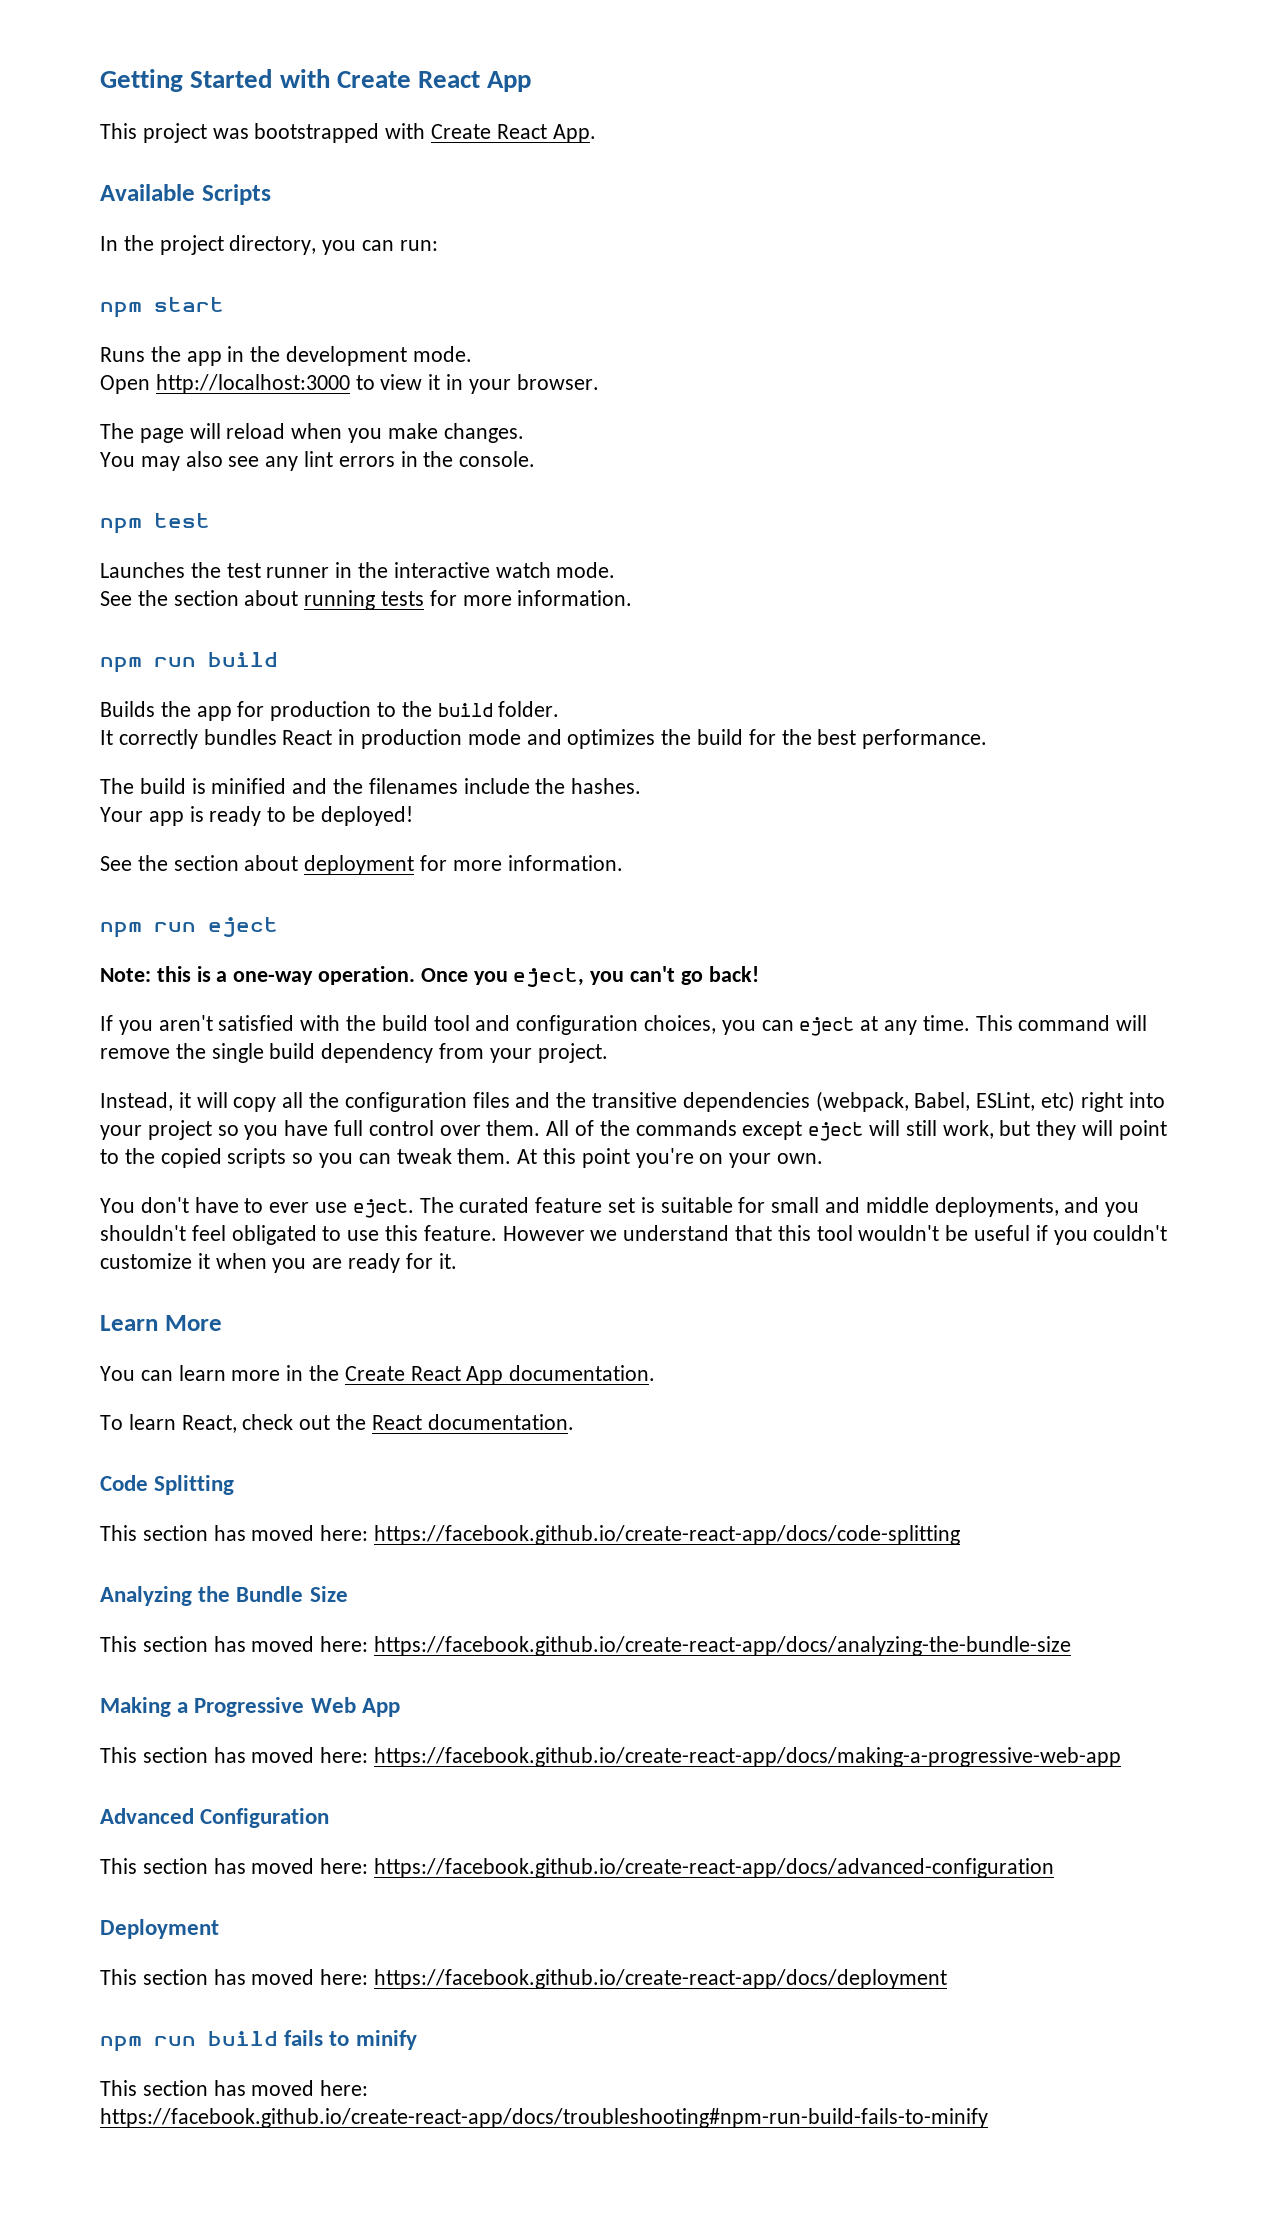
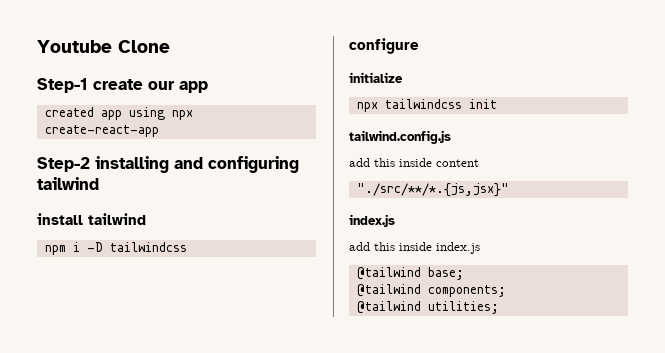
[100,69,532,92] [100,123,596,143] [100,184,271,205] [100,235,438,255] [100,297,224,318] [100,346,472,366] [100,374,599,394] [100,423,524,443] [100,451,536,471] [100,513,210,534] [100,562,616,578] [100,590,633,610] [100,652,278,673] [100,701,560,721] [100,729,988,749] [100,778,642,794] [100,806,413,826] [100,855,623,875] [100,917,278,938] [100,966,759,987] [100,1015,1148,1036] [100,1043,608,1063] [100,1091,1165,1112] [100,1120,1167,1141] [100,1148,824,1168] [100,1197,1140,1218] [100,1225,1168,1245] [100,1253,457,1273] [100,1315,222,1331] [100,1365,656,1385] [100,1414,574,1433] [100,1475,235,1495] [100,1525,961,1545] [100,1586,348,1606] [100,1636,1072,1656] [100,1697,400,1717] [100,1747,1122,1767] [100,1808,330,1828] [100,1858,1055,1878] [100,1919,219,1939] [100,1969,948,1989] [100,2030,417,2052] [100,2080,369,2096] [100,2108,988,2128] Getting Started with Create React App // This project was bootstrapped with Create React App. // Available Scripts // In the project directory, you can run: // npm start // Runs the app in the development mode. // Open http://localhost:3000 to view it in your browser. // The page will reload when you make changes. // You may also see any lint errors in the console. // npm test // Launches the test runner in the interactive watch mode. // See the section about running tests for more information. // npm run build // Builds the app for production to the build folder. // It correctly bundles React in production mode and optimizes the build for the best performance. // The build is minified and the filenames include the hashes. // Your app is ready to be deployed! // See the section about deployment for more information. // npm run eject // Note: this is a one-way operation. Once you eject, you can't go back! // If you aren't satisfied with the build tool and configuration choices, you can eject at any time. This command will remove the single build dependency from your project. // Instead, it will copy all the configuration files and the transitive dependencies (webpack, Babel, ESLint, etc) right into your project so you have full control over them. All of the commands except eject will still work, but they will point to the copied scripts so you can tweak them. At this point you're on your own. // You don't have to ever use eject. The curated feature set is suitable for small and middle deployments, and you shouldn't feel obligated to use this feature. However we understand that this tool wouldn't be useful if you couldn't customize it when you are ready for it. // Learn More // You can learn more in the Create React App documentation. // To learn React, check out the React documentation. // Code Splitting // This section has moved here: https://facebook.github.io/create-react-app/docs/code-splitting // Analyzing the Bundle Size // This section has moved here: https://facebook.github.io/create-react-app/docs/analyzing-the-bundle-size // Making a Progressive Web App // This section has moved here: https://facebook.github.io/create-react-app/docs/making-a-progressive-web-app // Advanced Configuration // This section has moved here: https://facebook.github.io/create-react-app/docs/advanced-configuration // Deployment // This section has moved here: https://facebook.github.io/create-react-app/docs/deployment // npm run build fails to minify // This section has moved here: https://facebook.github.io/create-react-app/docs/troubleshooting#npm-run-build-fails-to-minify -> [37,40,170,53] [37,78,208,93] [44,107,193,120] [44,125,159,137] [37,156,299,173] [37,177,99,190] [37,213,146,225] [44,242,187,255] [349,38,419,54] [349,72,403,83] [356,99,497,112] [349,130,451,144] [349,158,479,167] [356,183,509,197] [349,214,395,227] [349,242,480,254] [356,267,464,280] [356,284,506,297] [356,301,499,314] Youtube Clone // Step-1 create our app // created app using npx create-react-app // Step-2 installing and configuring tailwind // install tailwind // npm i -D tailwindcss // configure // initialize // npx tailwindcss init // tailwind.config.js // add this inside content // "./src/**/*.{js,jsx}" // index.js // add this inside index.js // @tailwind base; // @tailwind components; // @tailwind utilities;

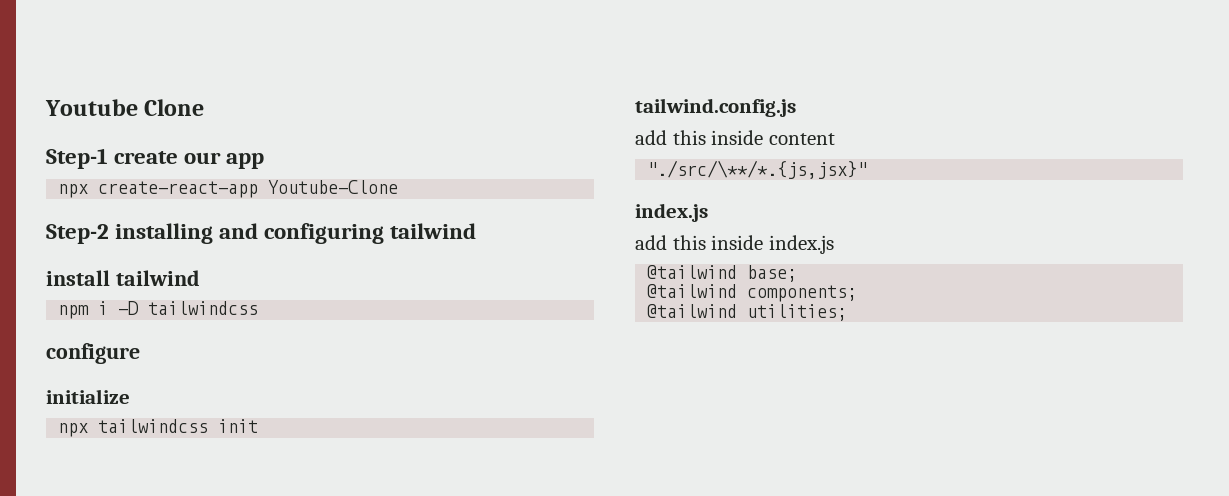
[44,107,165,120] created app using -> (265, 161) none
(159, 131) none -> [268,180,399,194] Youtube-Clone
[356,183,509,197] "./src/**/*.{js,jsx}" -> [647,160,868,179] "./src/\**/*.{js,jsx}"

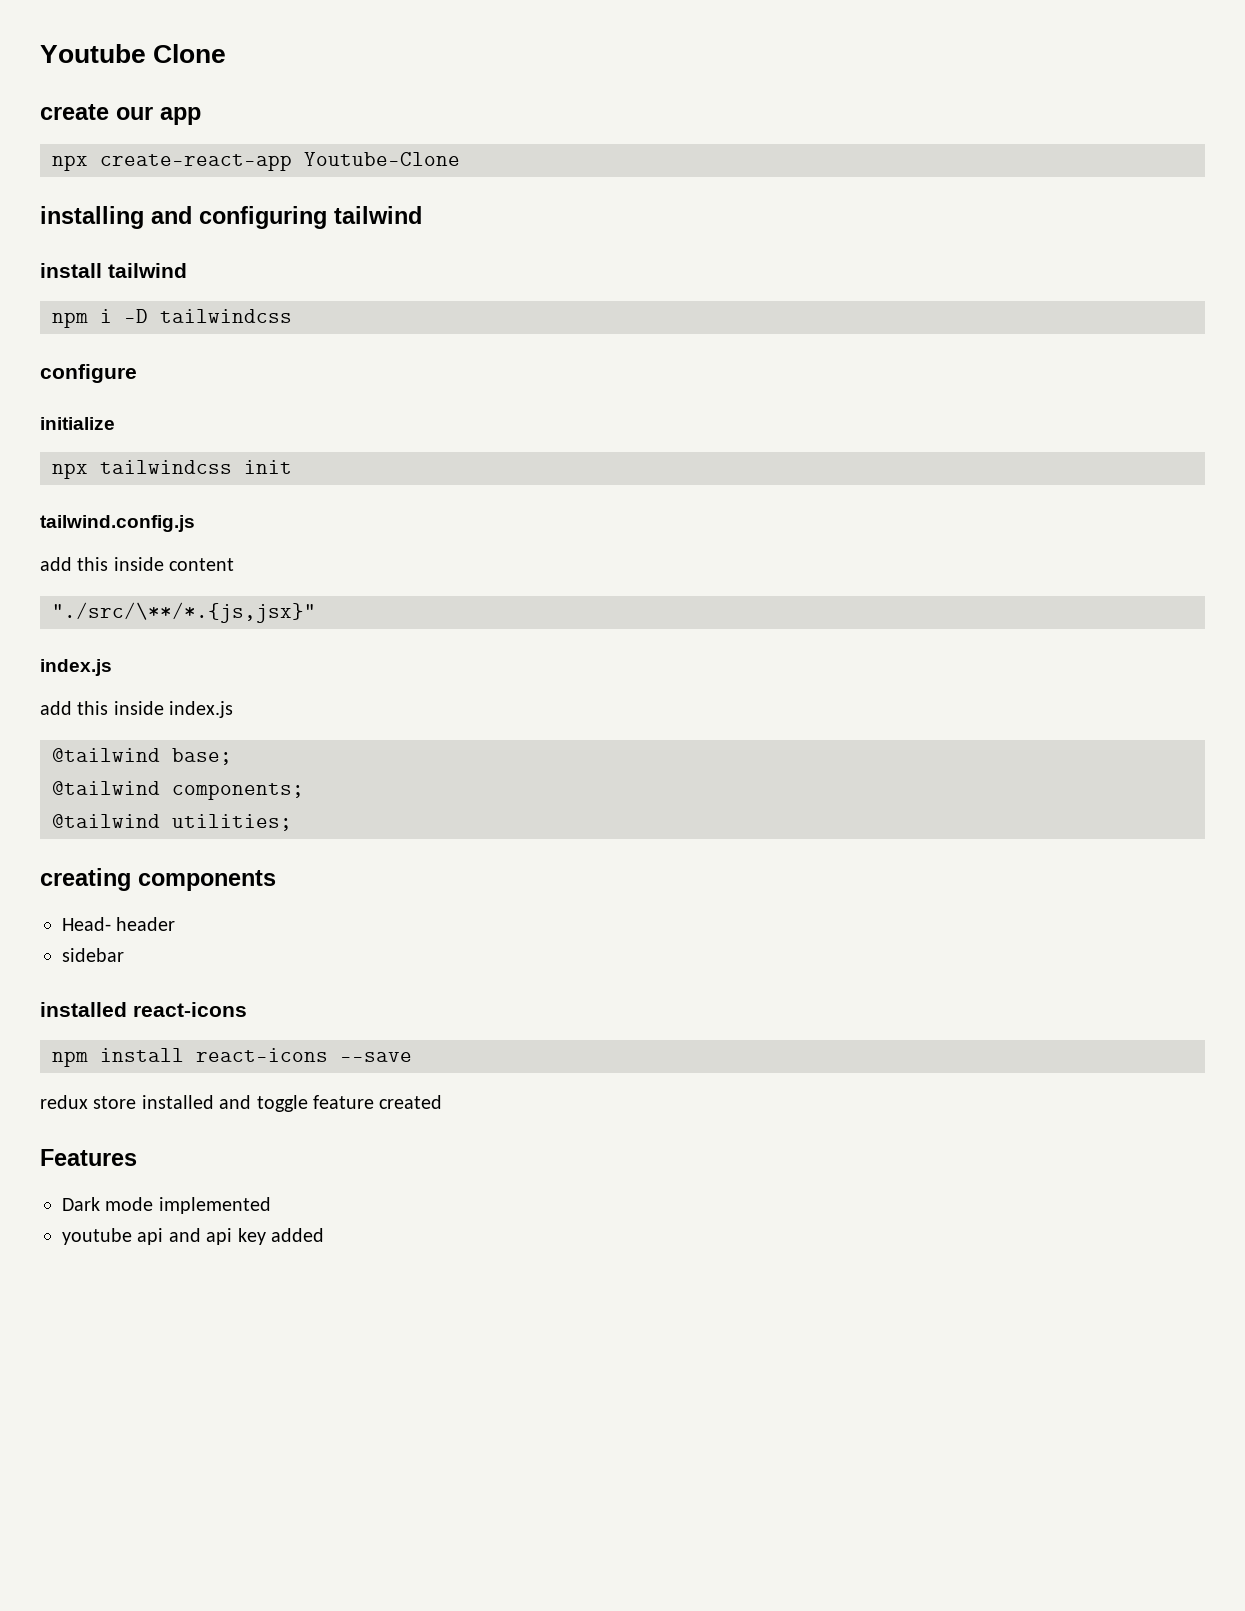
[46,148,108,169] Step-1 -> (227, 53) none
[46,224,109,244] Step-2 -> (460, 159) none
(848, 312) none -> [40,868,276,891] [62,917,176,931] [62,948,124,962] [40,1002,247,1017] [52,1048,412,1067] [40,1095,443,1112] [40,1149,137,1166] [62,1197,271,1214] [62,1228,324,1245] // creating components // Head- header // sidebar // installed react-icons // npm install react-icons --save // redux store installed and toggle feature created // Features // Dark mode implemented // youtube api and api key added

